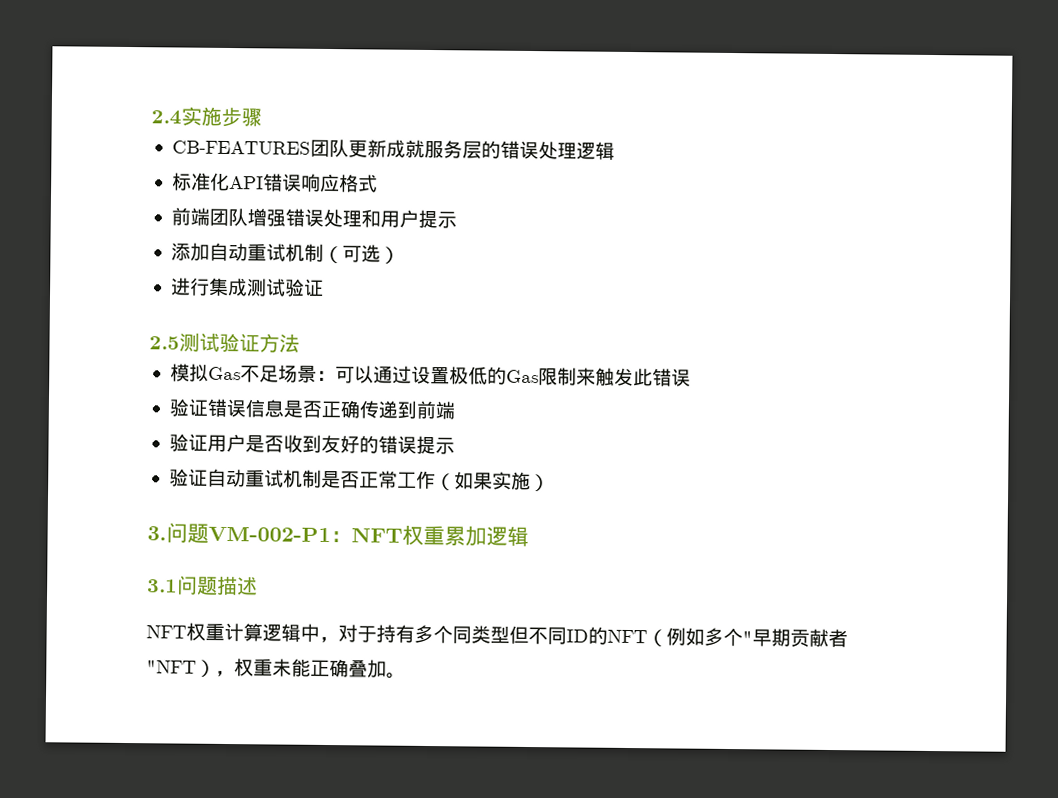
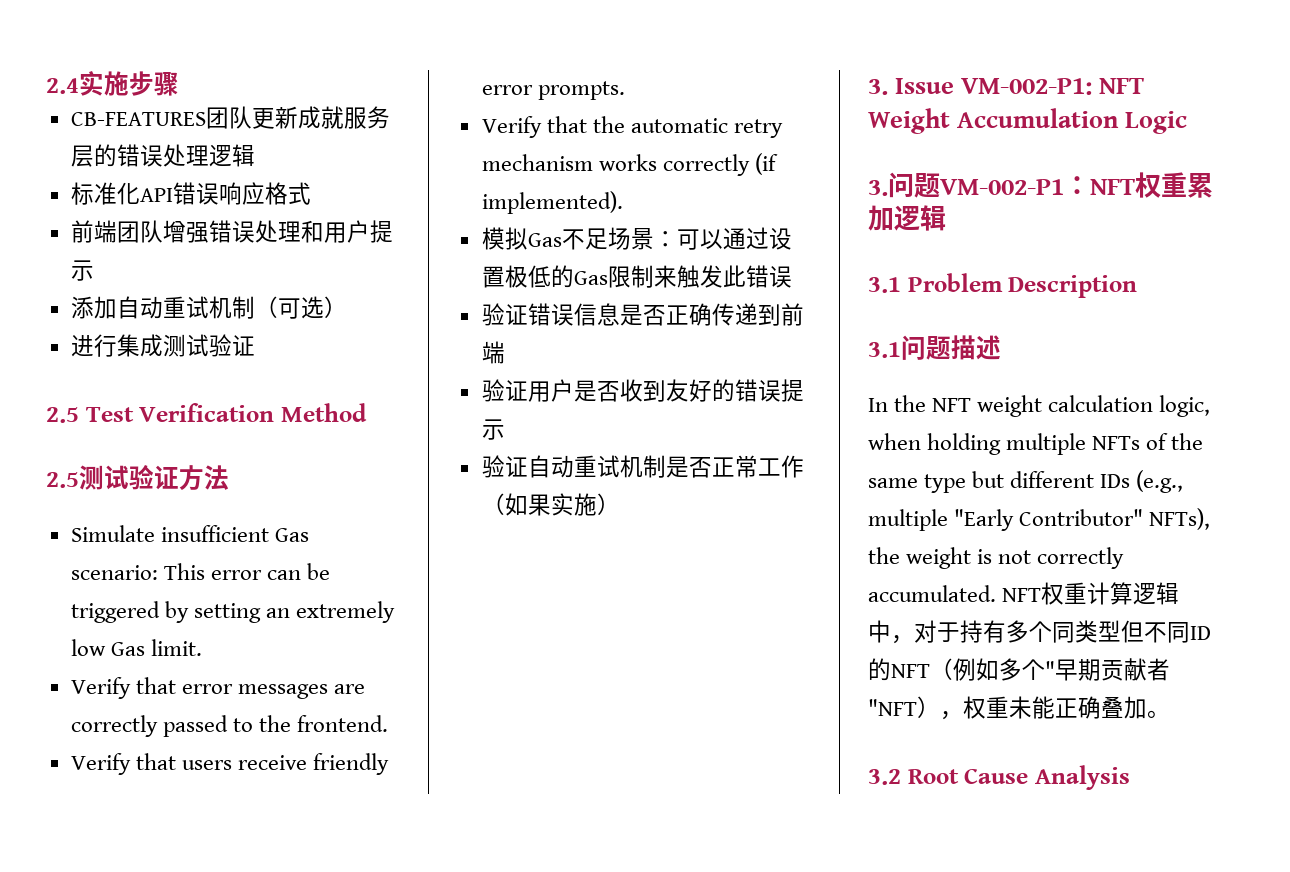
(324, 287) none -> [46,403,367,423] // 2.5 Test Verification Method
(300, 343) none -> [70,525,309,542] [70,563,331,580] [70,601,396,623] [70,639,202,656] [70,677,366,699] [70,715,389,737] [70,753,390,775] [481,81,625,100] [481,116,784,138] [481,153,778,176] [481,191,623,214] // Simulate insufficient Gas scenario: This error can be triggered by setting an extremely low Gas limit. // Verify that error messages are correctly passed to the frontend. // Verify that users receive friendly error prompts. // Verify that the automatic retry mechanism works correctly (if implemented).
(550, 483) none -> [868,78,1145,95] [868,108,1188,134] // 3. Issue VM-002-P1: NFT Weight Accumulation Logic
(529, 537) none -> [868,273,1138,298] // 3.1 Problem Description
(258, 586) none -> [868,395,1211,417] [868,433,1204,455] [868,470,1184,493] [868,508,1211,531] [868,547,1125,569] [868,585,996,602] In the NFT weight calculation logic, when holding multiple NFTs of the same type but different IDs (e.g., multiple "Early Contributor" NFTs), the weight is not correctly accumulated.
(406, 675) none -> [868,765,1130,790] // 3.2 Root Cause Analysis

